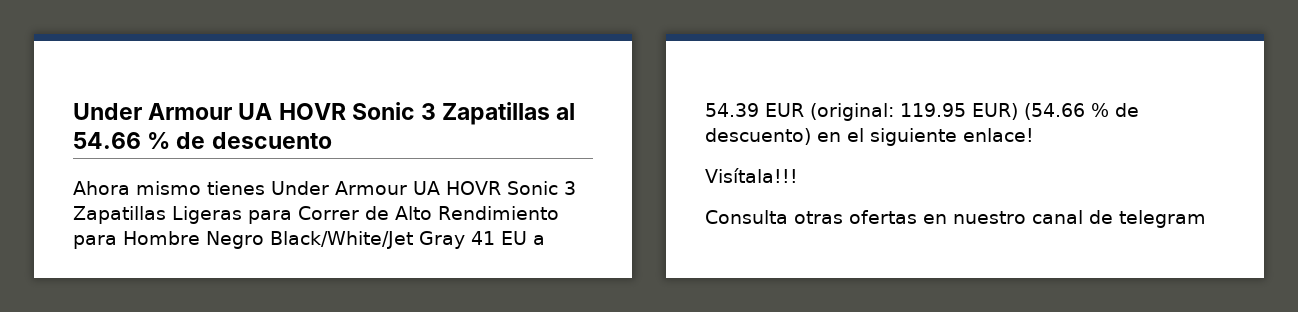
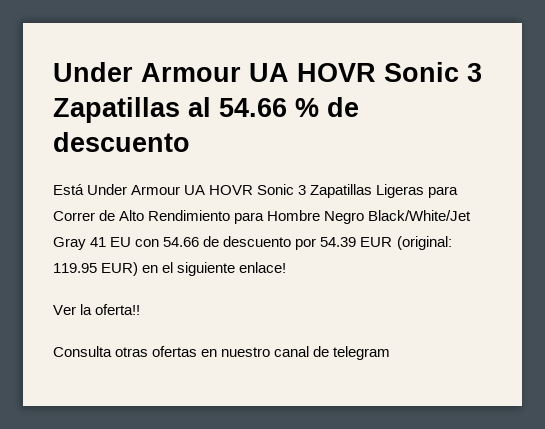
[73,181,265,195] Ahora mismo tienes -> [53,184,84,195] Está
[533,235,545,245] a -> [135,236,317,250] con 54.66 de descuento por
[1024,103,1139,120] [705,128,811,145] (54.66 % de descuento) -> (139, 269) none
[705,168,798,183] Visítala!!! -> [53,304,141,315] Ver la oferta!!

